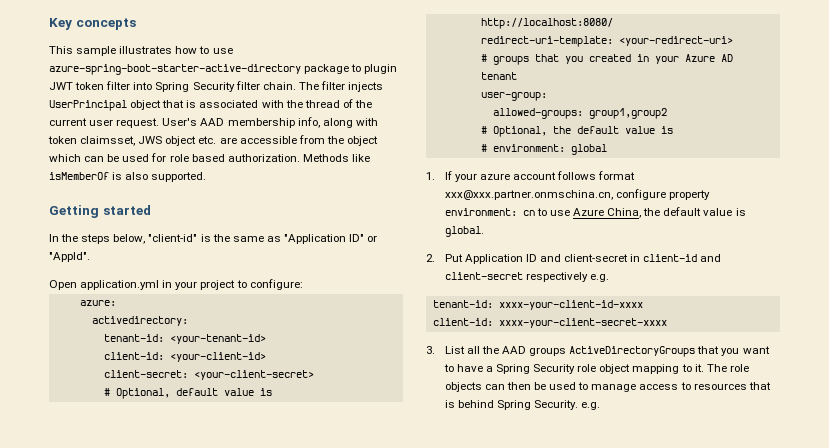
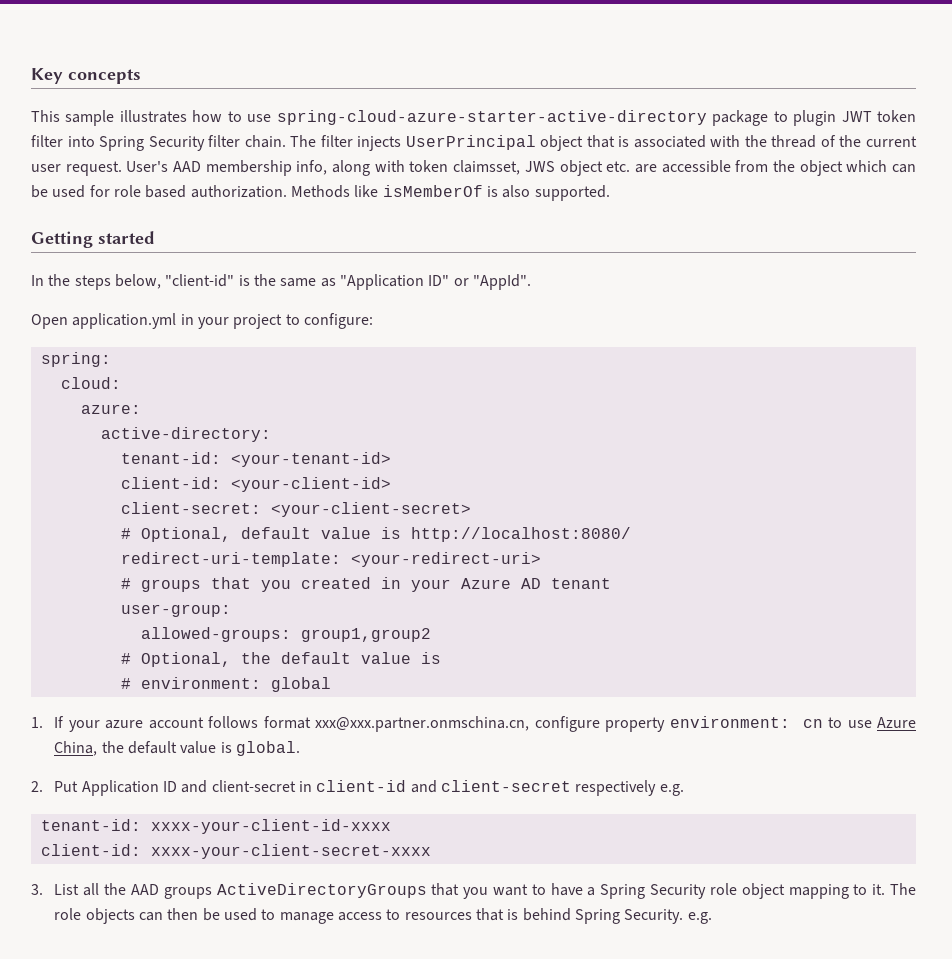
[49,64,301,75] azure-spring-boot-starter-active-directory -> [276,110,707,125] spring-cloud-azure-starter-active-directory
(303, 284) none -> [40,352,111,367] [60,377,121,389] // spring: // cloud:
[91,316,188,326] activedirectory: -> [100,427,271,442] active-directory:

